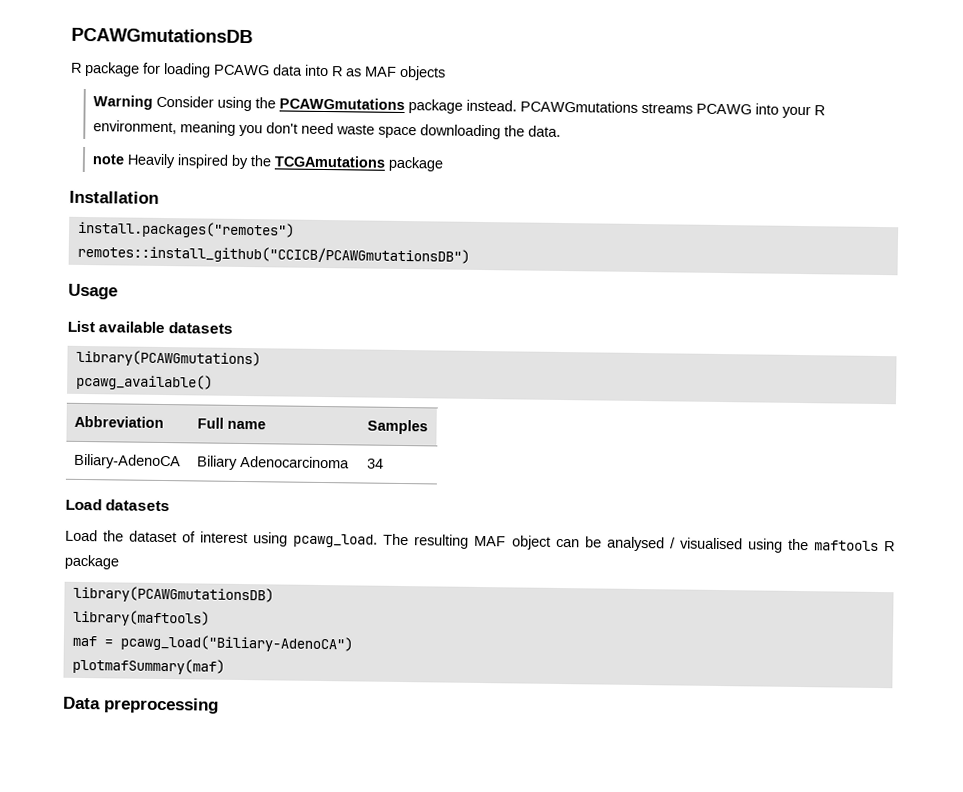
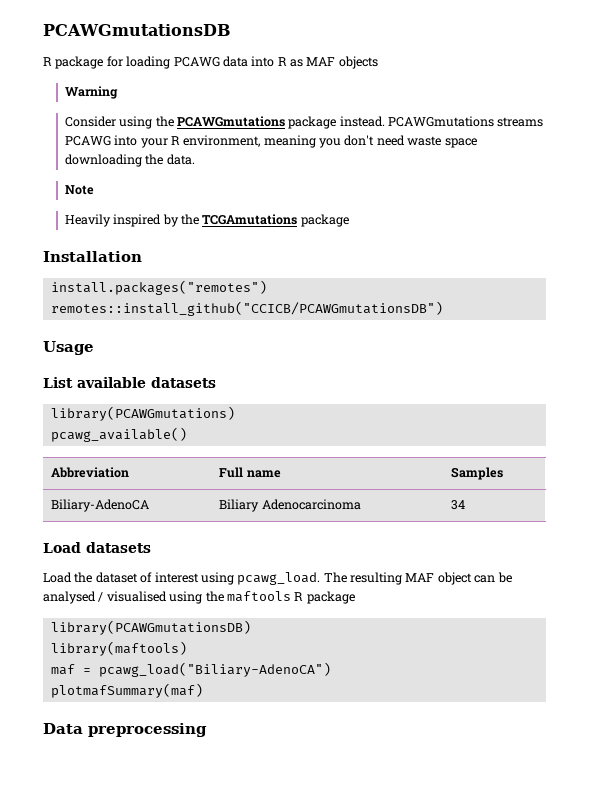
(153, 102) none -> (118, 92) //
[91,154,125,165] note -> [64,185,94,195] Note //

